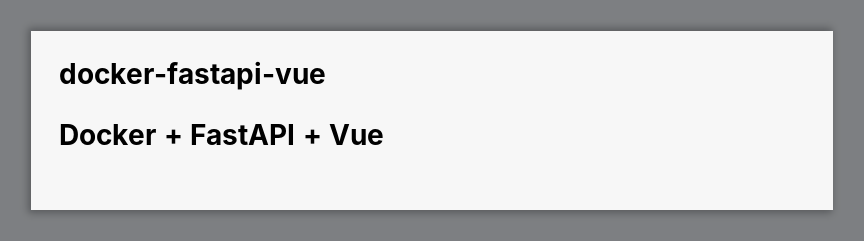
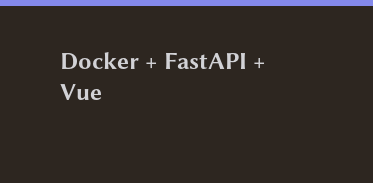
[59,61,326,90] docker-fastapi-vue // -> (60, 61) none

